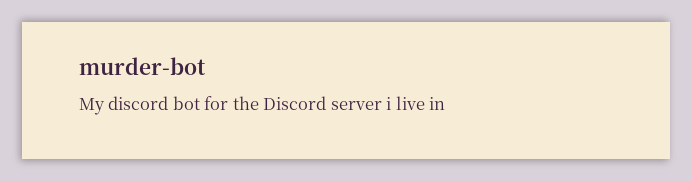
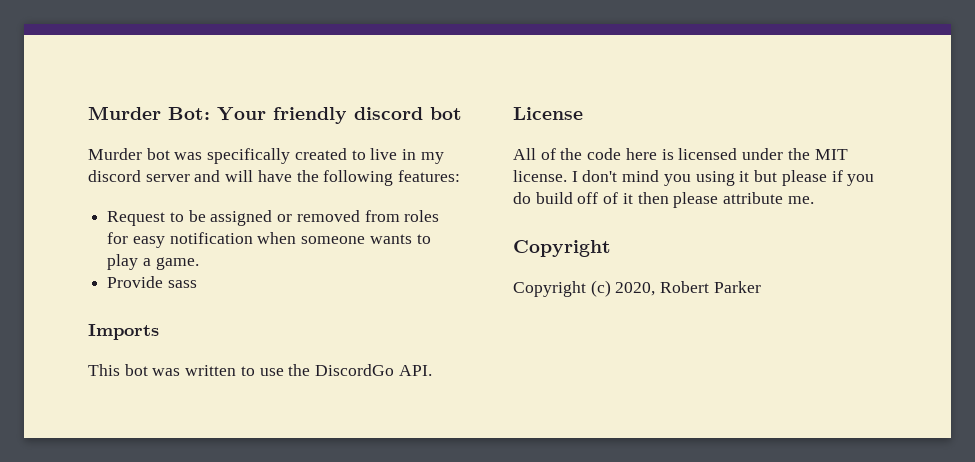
[79,57,206,75] [79,96,446,115] murder-bot // My discord bot for the Discord server i live in -> [88,106,462,124] [88,148,444,164] [88,170,461,186] [107,210,440,226] [107,232,431,248] [107,254,199,270] [107,276,197,288] [88,324,159,340] [88,364,432,376] [513,107,583,120] [513,148,848,160] [513,170,875,186] [513,192,814,208] [513,240,611,257] [513,280,761,297] Murder Bot: Your friendly discord bot // Murder bot was specifically created to live in my discord server and will have the following features: // Request to be assigned or removed from roles for easy notification when someone wants to play a game. // Provide sass // Imports // This bot was written to use the DiscordGo API. // License // All of the code here is licensed under the MIT license. I don't mind you using it but please if you do build off of it then please attribute me. // Copyright // Copyright (c) 2020, Robert Parker

